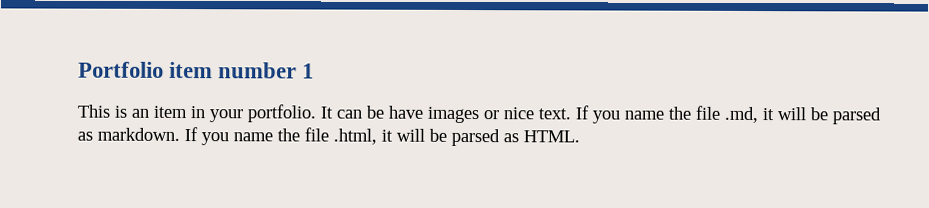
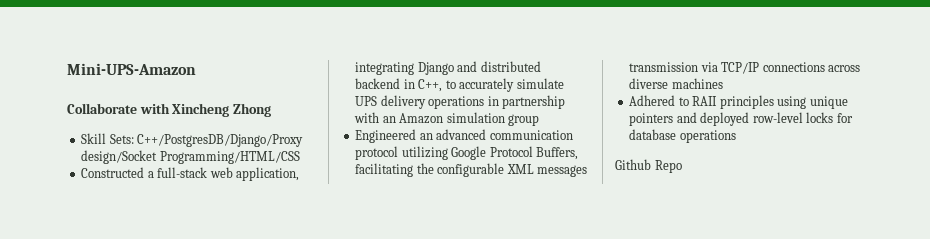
[78,61,315,79] [77,104,881,125] [77,127,580,147] Portfolio item number 1 // This is an item in your portfolio. It can be have images or nice text. If you name the file .md, it will be parsed as markdown. If you name the file .html, it will be parsed as HTML. -> [67,63,196,75] [67,103,271,117] [81,133,304,147] [81,150,300,164] [81,167,300,181] [355,61,541,75] [355,78,564,92] [355,95,566,109] [354,112,540,126] [355,129,573,143] [355,146,579,160] [355,163,588,177] [629,62,861,74] [629,78,723,89] [629,95,848,109] [629,112,853,126] [629,129,736,143] [615,159,682,173] Mini-UPS-Amazon // Collaborate with Xincheng Zhong // Skill Sets: C++/PostgresDB/Django/Proxy design/Socket Programming/HTML/CSS // Constructed a full-stack web application, integrating Django and distributed backend in C++, to accurately simulate UPS delivery operations in partnership with an Amazon simulation group // Engineered an advanced communication protocol utilizing Google Protocol Buffers, facilitating the configurable XML messages transmission via TCP/IP connections across diverse machines // Adhered to RAII principles using unique pointers and deployed row-level locks for database operations // Github Repo

